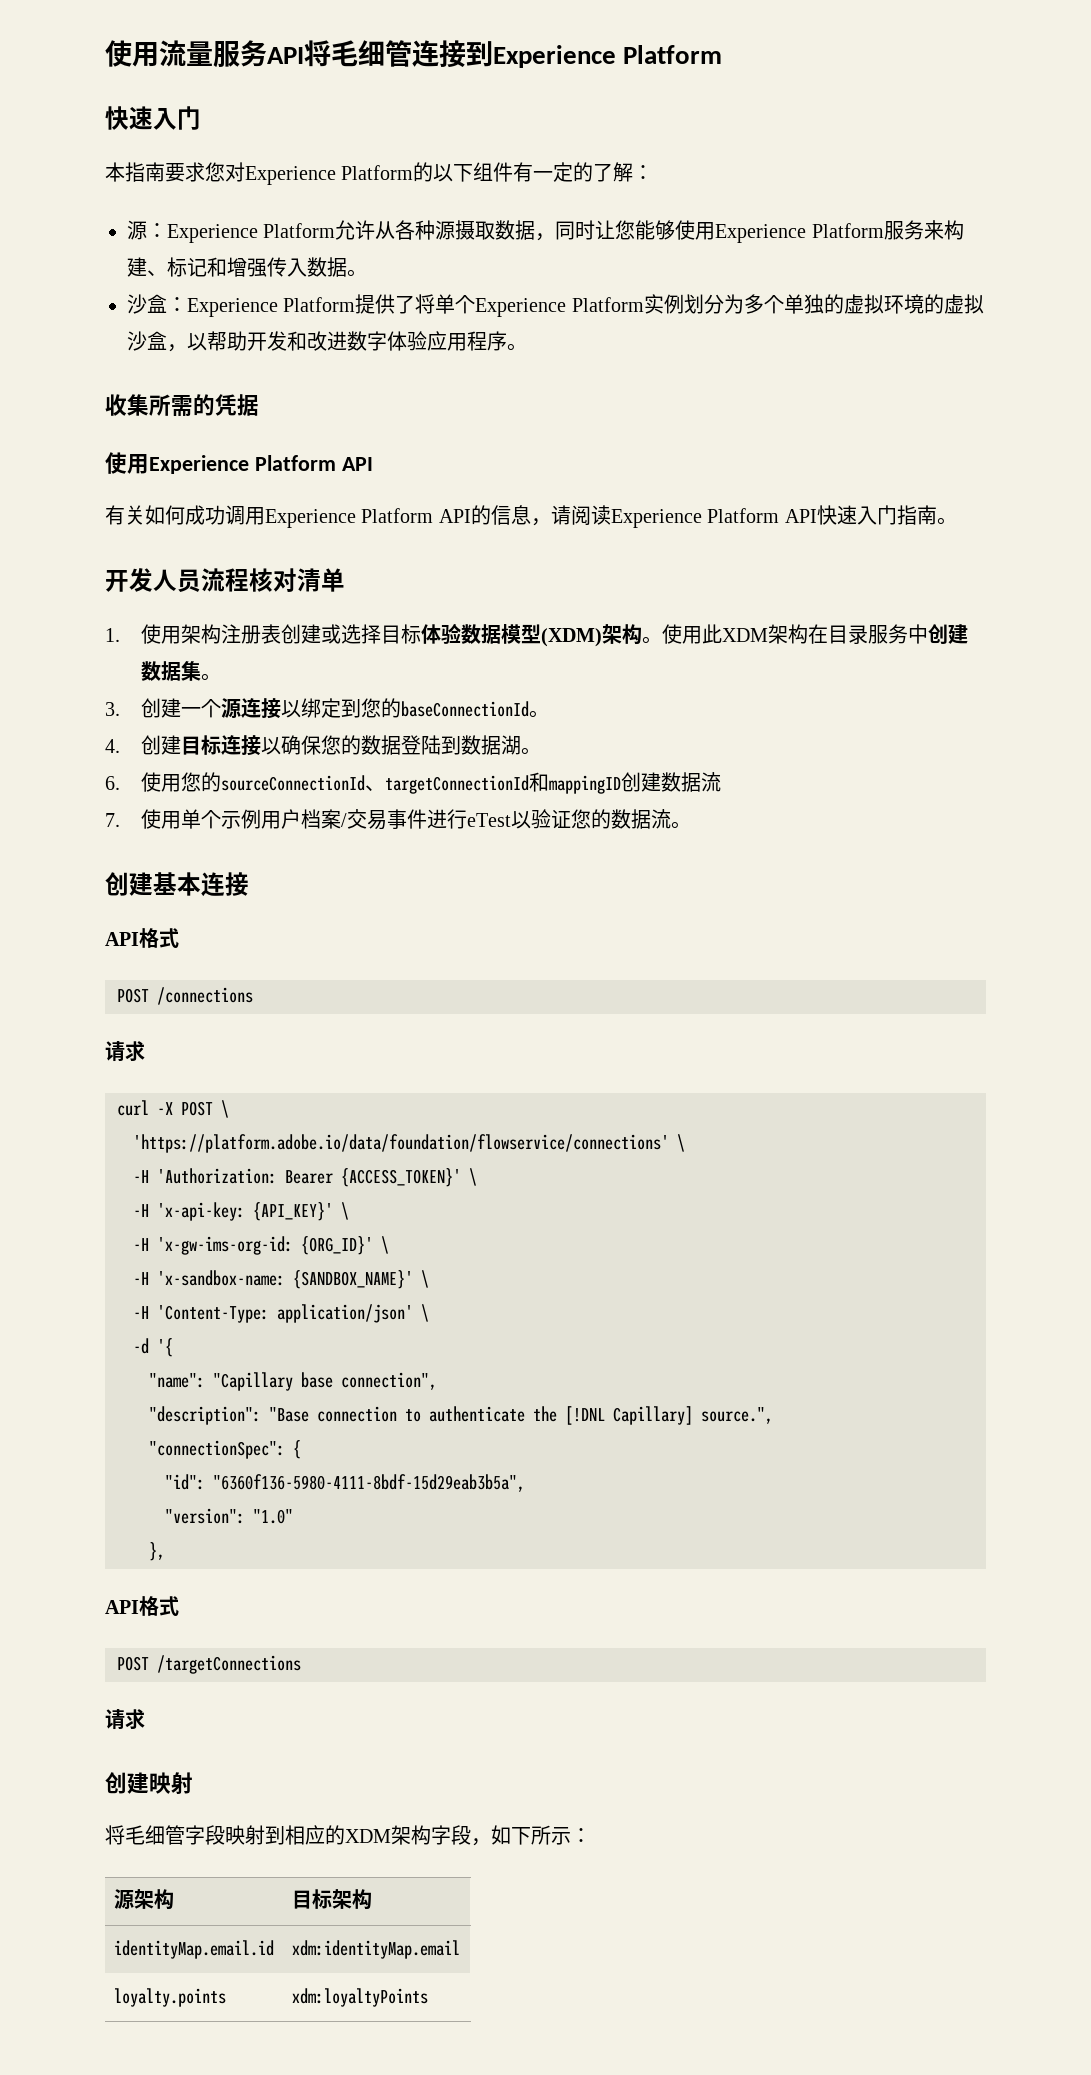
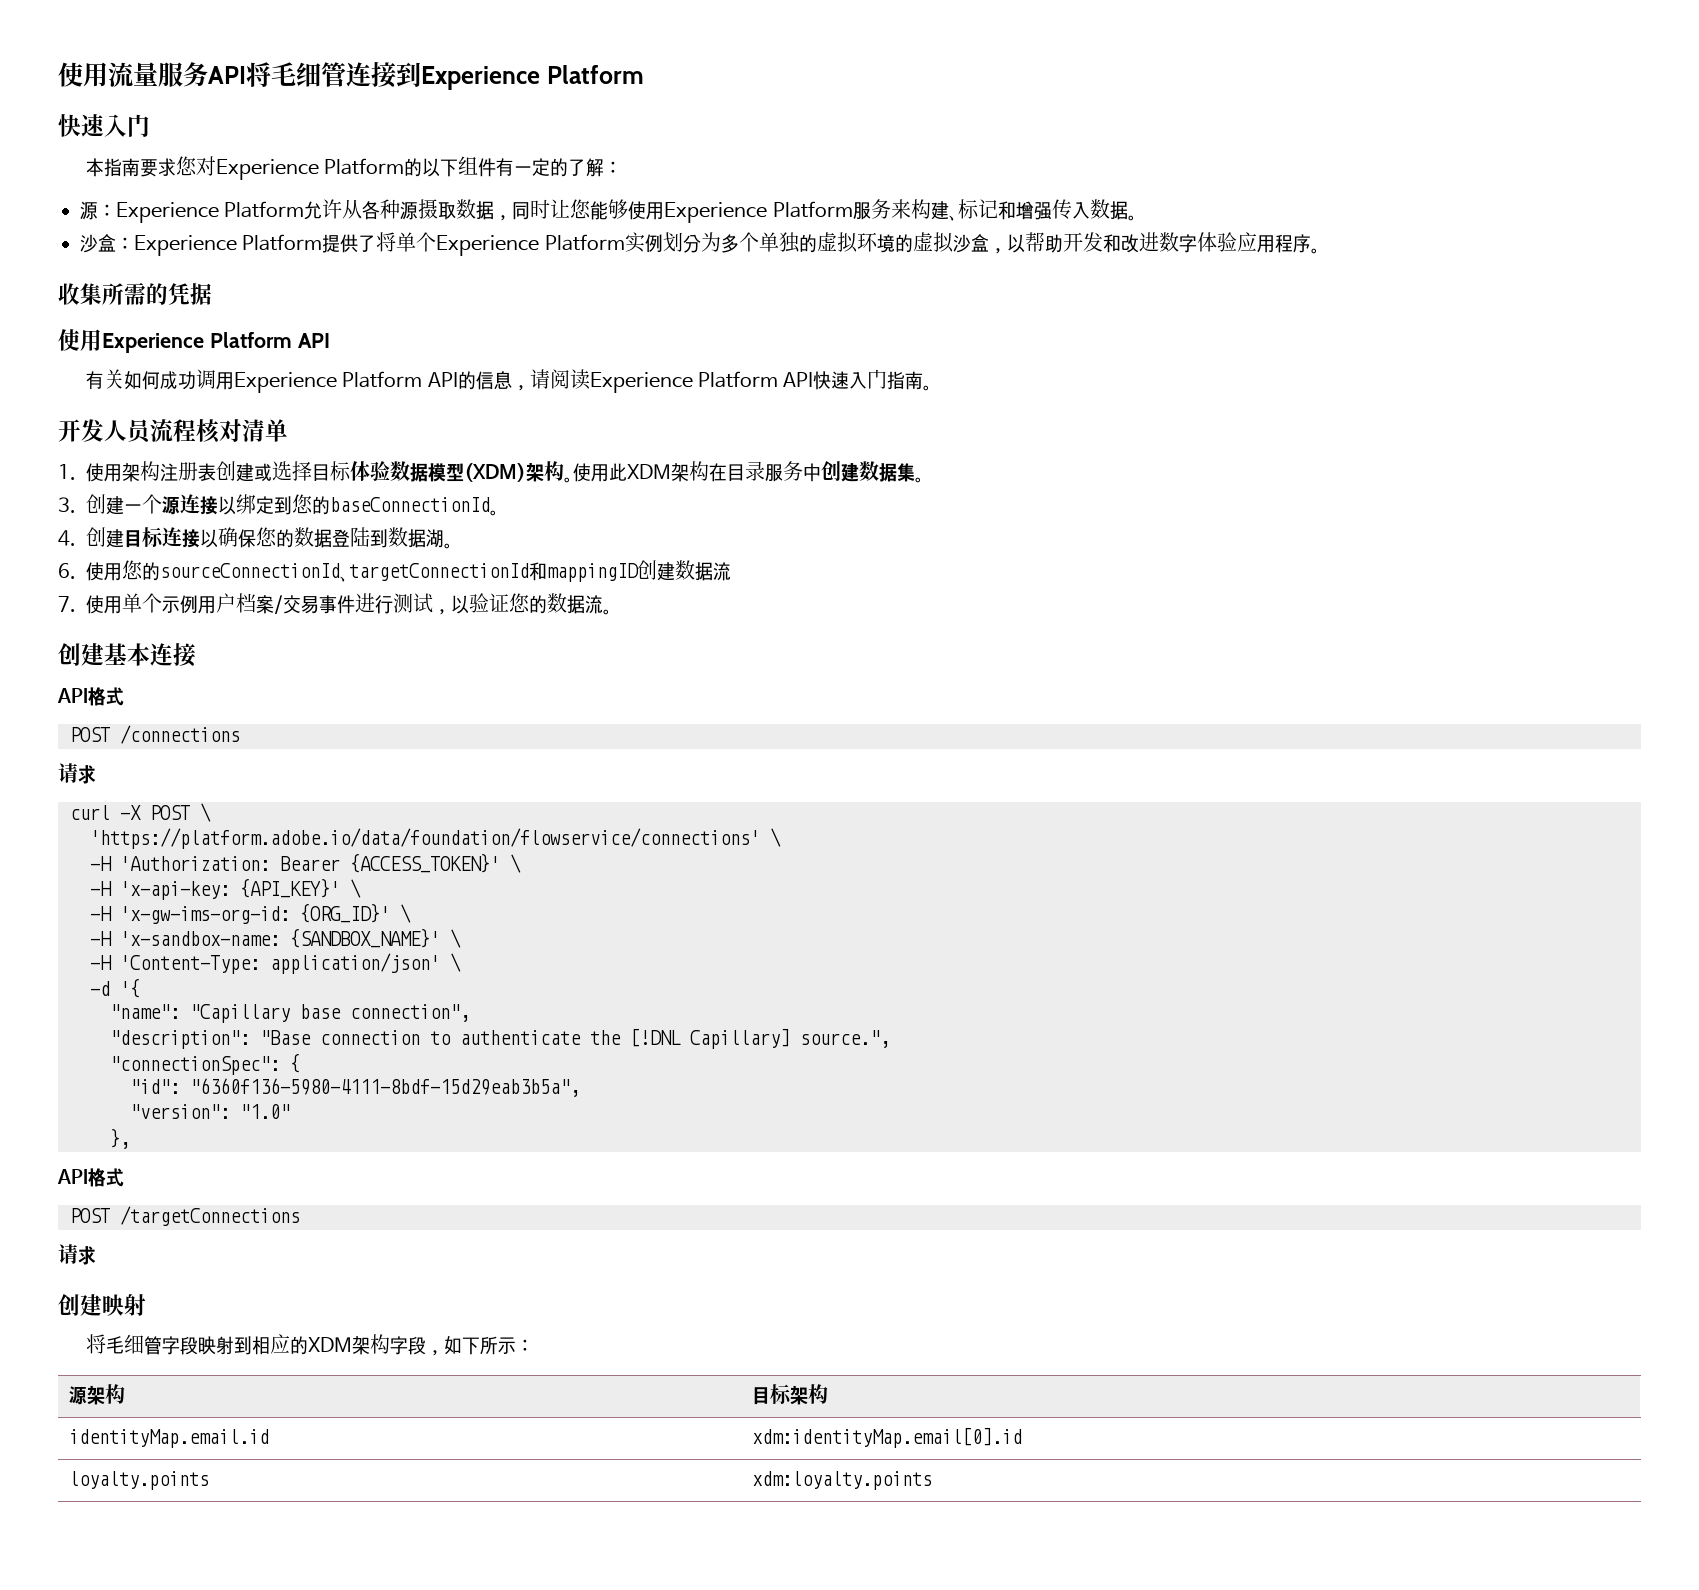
[466,813,511,827] eTest -> [393,593,451,615] 测试，
[291,1940,460,1959] xdm:identityMap.email -> [752,1427,1023,1448] xdm:identityMap.email[0].id
[291,1988,428,2007] xdm:loyaltyPoints -> [752,1471,933,1490] xdm:loyalty.points

